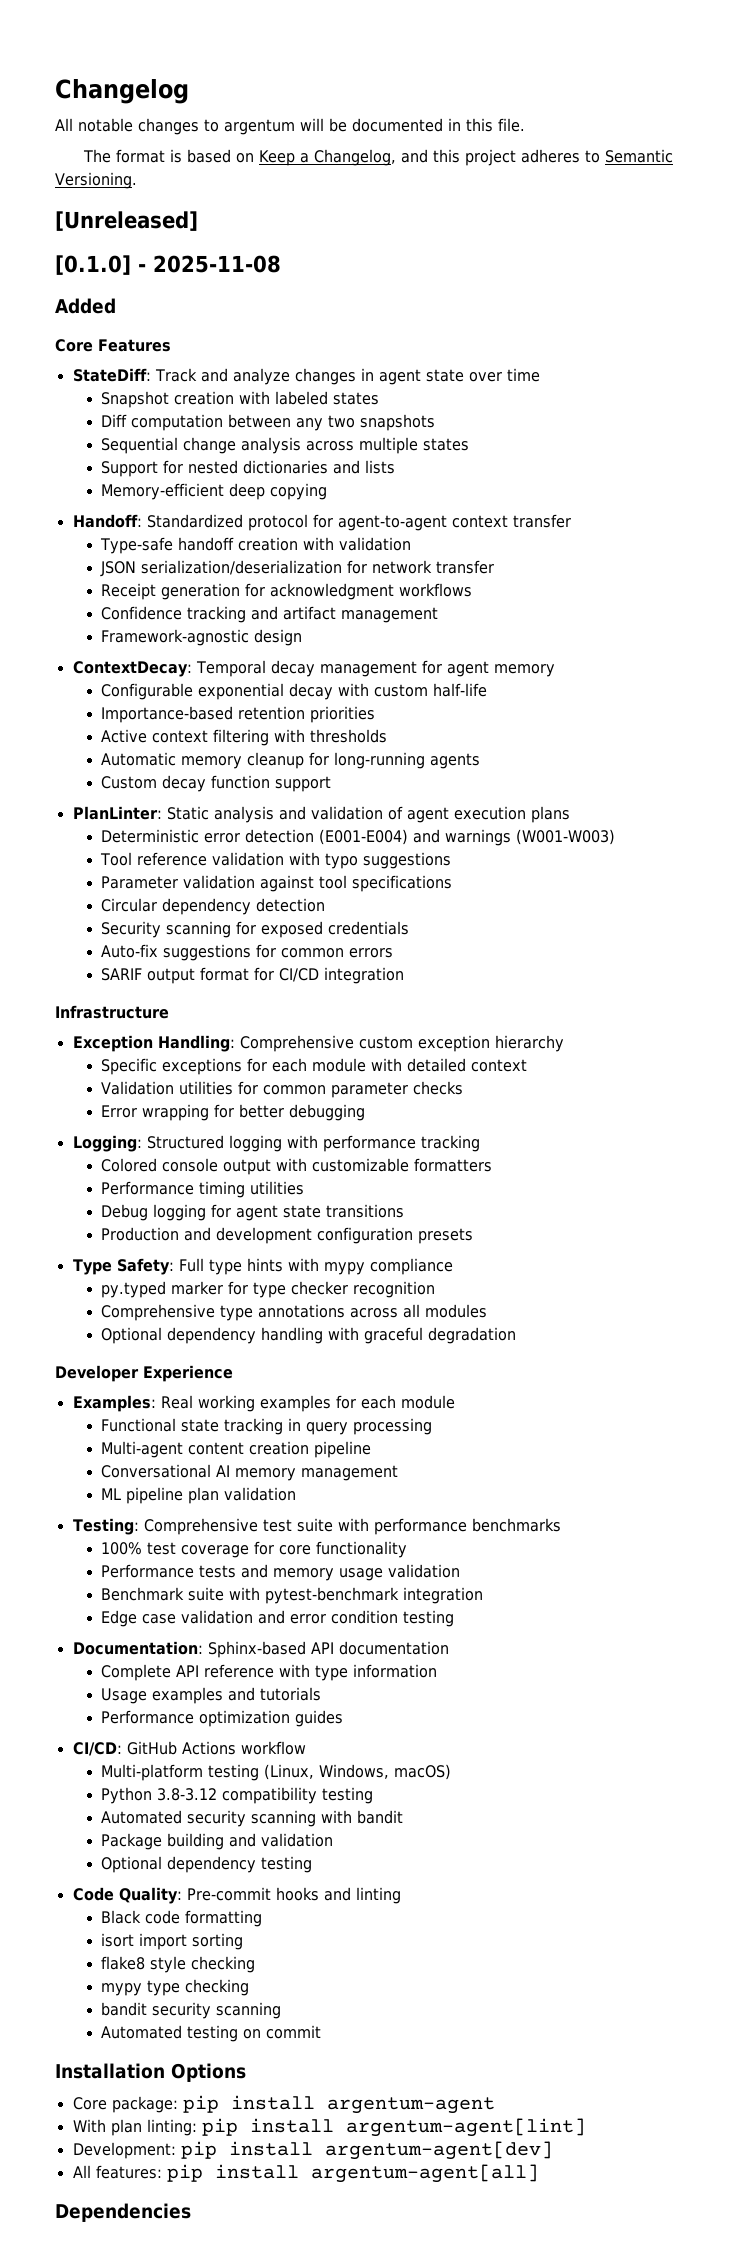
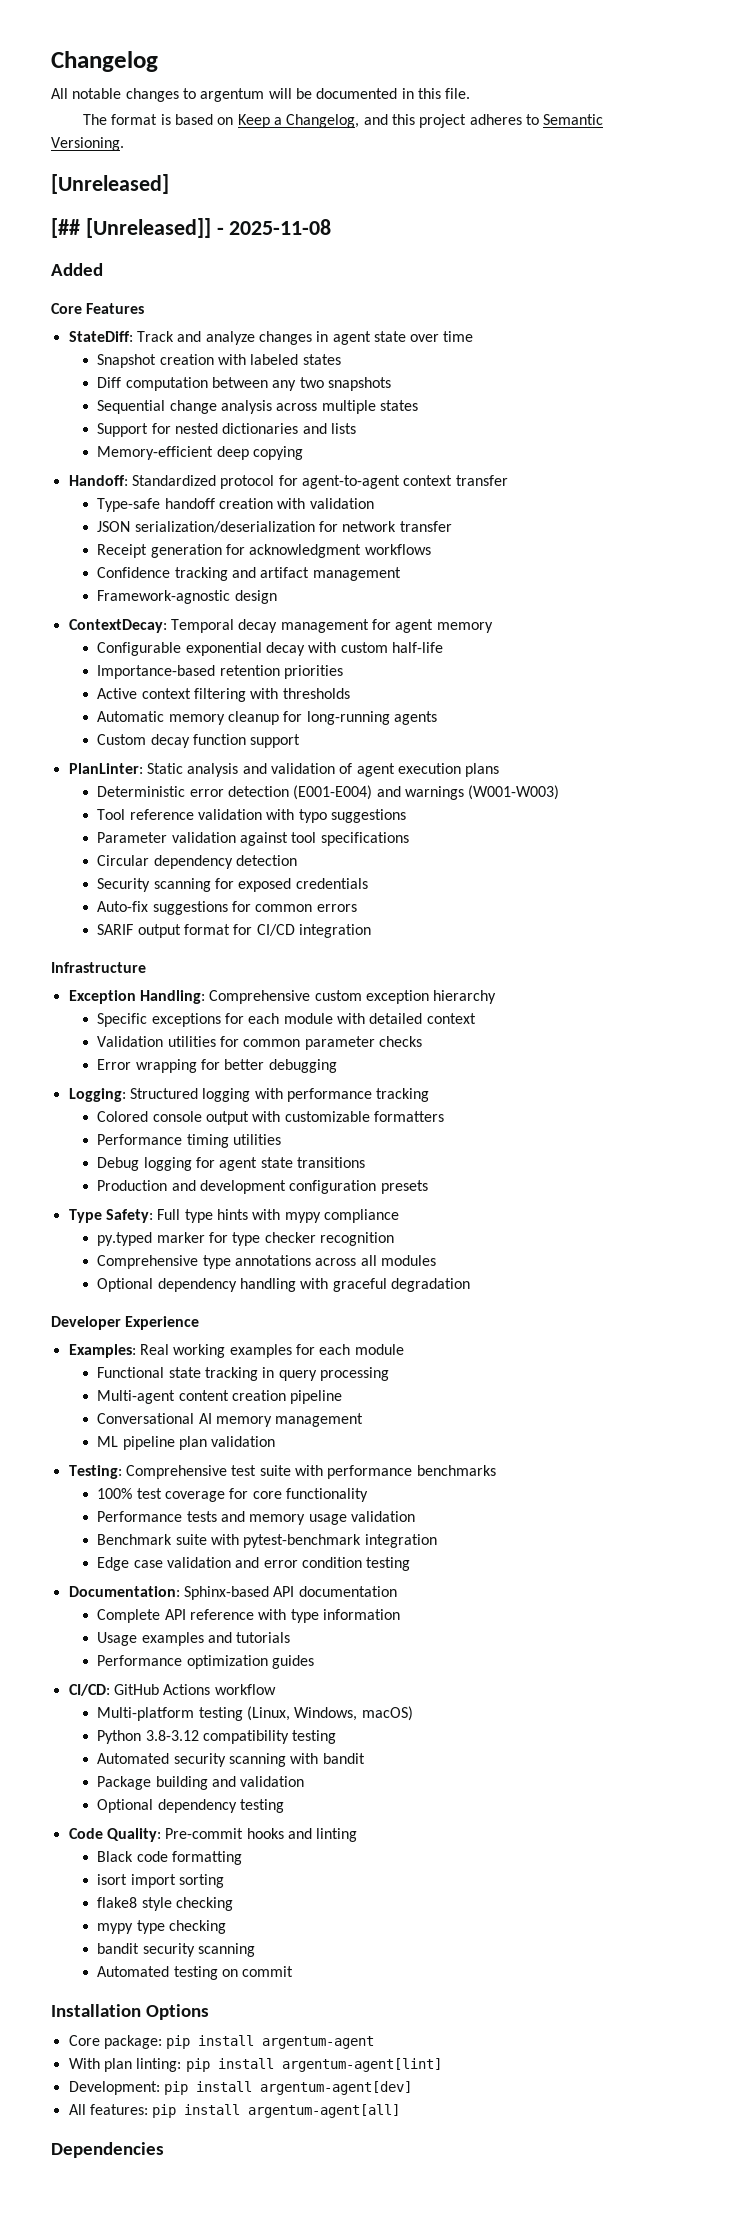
[55,255,131,275] [0.1.0] -> [51,218,211,238] [## [Unreleased]]

